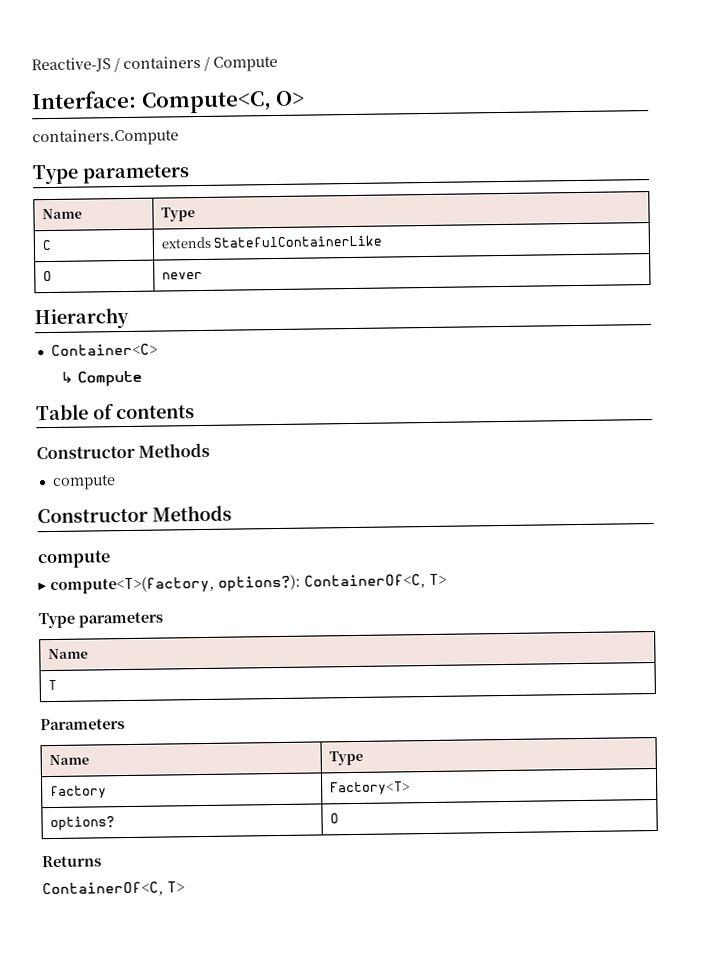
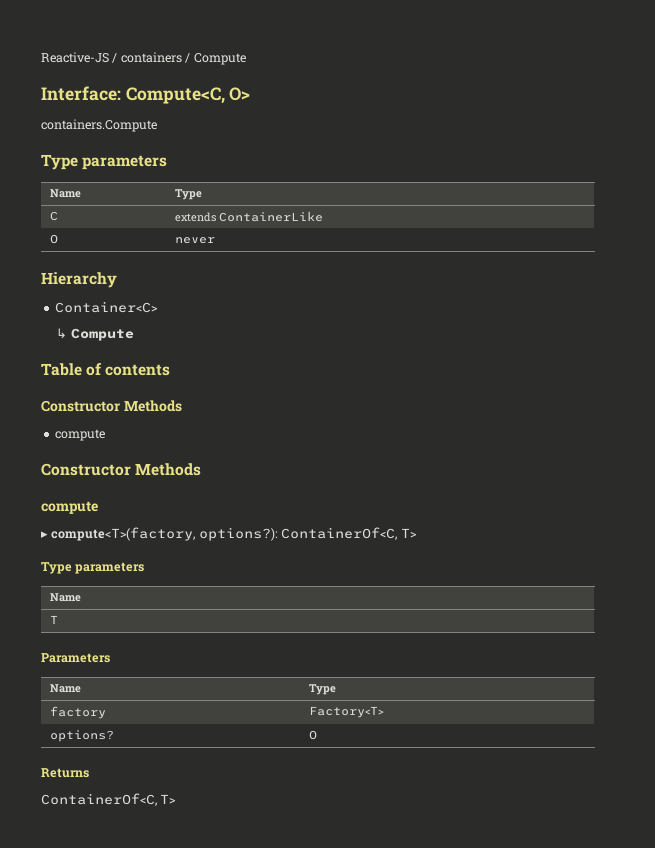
[213,235,383,248] StatefulContainerLike -> [218,211,323,222] ContainerLike

